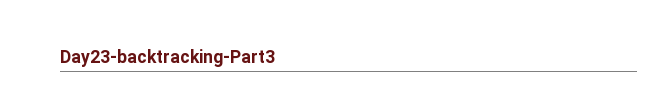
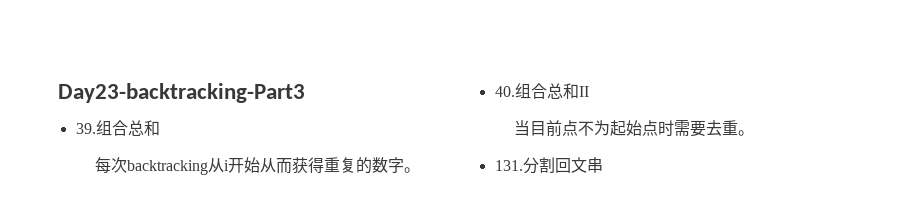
(275, 58) none -> [75,120,160,136] [95,157,421,175] [494,83,589,99] [514,120,755,137] [494,157,603,174] // 39.组合总和 // 每次backtracking从i开始从而获得重复的数字。 // 40.组合总和II // 当目前点不为起始点时需要去重。 // 131.分割回文串

